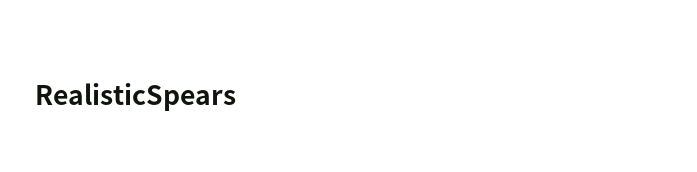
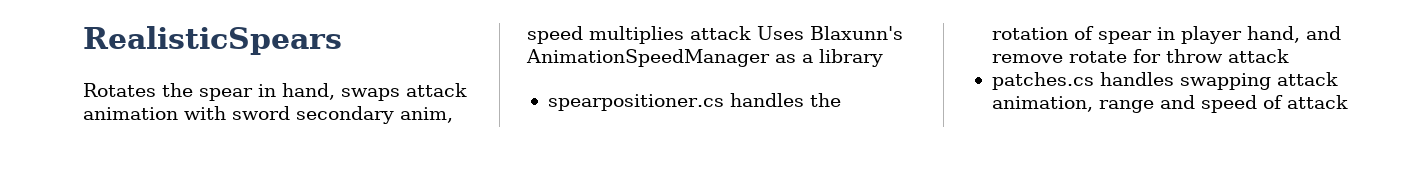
(236, 97) none -> [83,83,467,101] [83,106,453,124] [527,26,903,44] [526,49,883,67] [547,93,841,111] [991,26,1341,44] [991,49,1289,63] [991,72,1338,90] [991,95,1348,113] // Rotates the spear in hand, swaps attack animation with sword secondary anim, speed multiplies attack Uses Blaxunn's AnimationSpeedManager as a library // spearpositioner.cs handles the rotation of spear in player hand, and remove rotate for throw attack // patches.cs handles swapping attack animation, range and speed of attack

